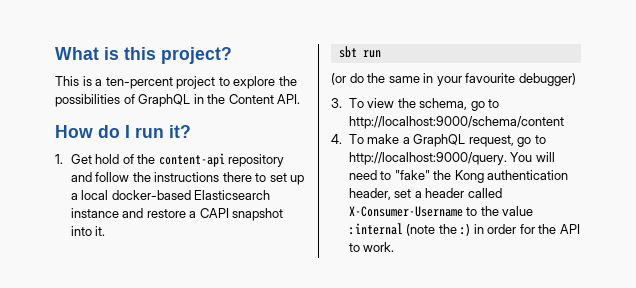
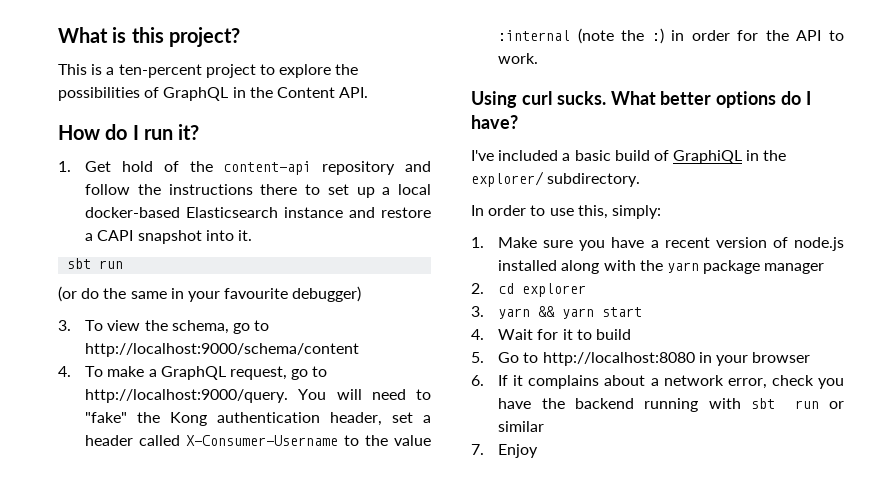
(395, 247) none -> [471,91,812,108] [471,115,518,129] [471,150,787,164] [471,171,641,187] [471,205,661,219] [471,237,844,251] [498,260,825,274] [471,283,587,297] [471,306,643,319] [471,329,631,340] [471,352,811,366] [471,375,844,389] [498,398,844,412] [498,421,545,432] [471,444,539,458] // Using curl sucks. What better options do I have? // I've included a basic build of GraphiQL in the explorer/ subdirectory. // In order to use this, simply: // 1. Make sure you have a recent version of node.js installed along with the yarn package manager // 2. cd explorer // 3. yarn && yarn start // 4. Wait for it to build // 5. Go to http://localhost:8080 in your browser // 6. If it complains about a network error, check you have the backend running with sbt run or similar // 7. Enjoy

